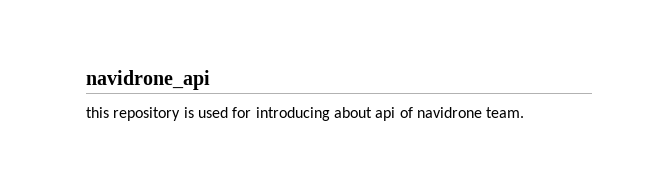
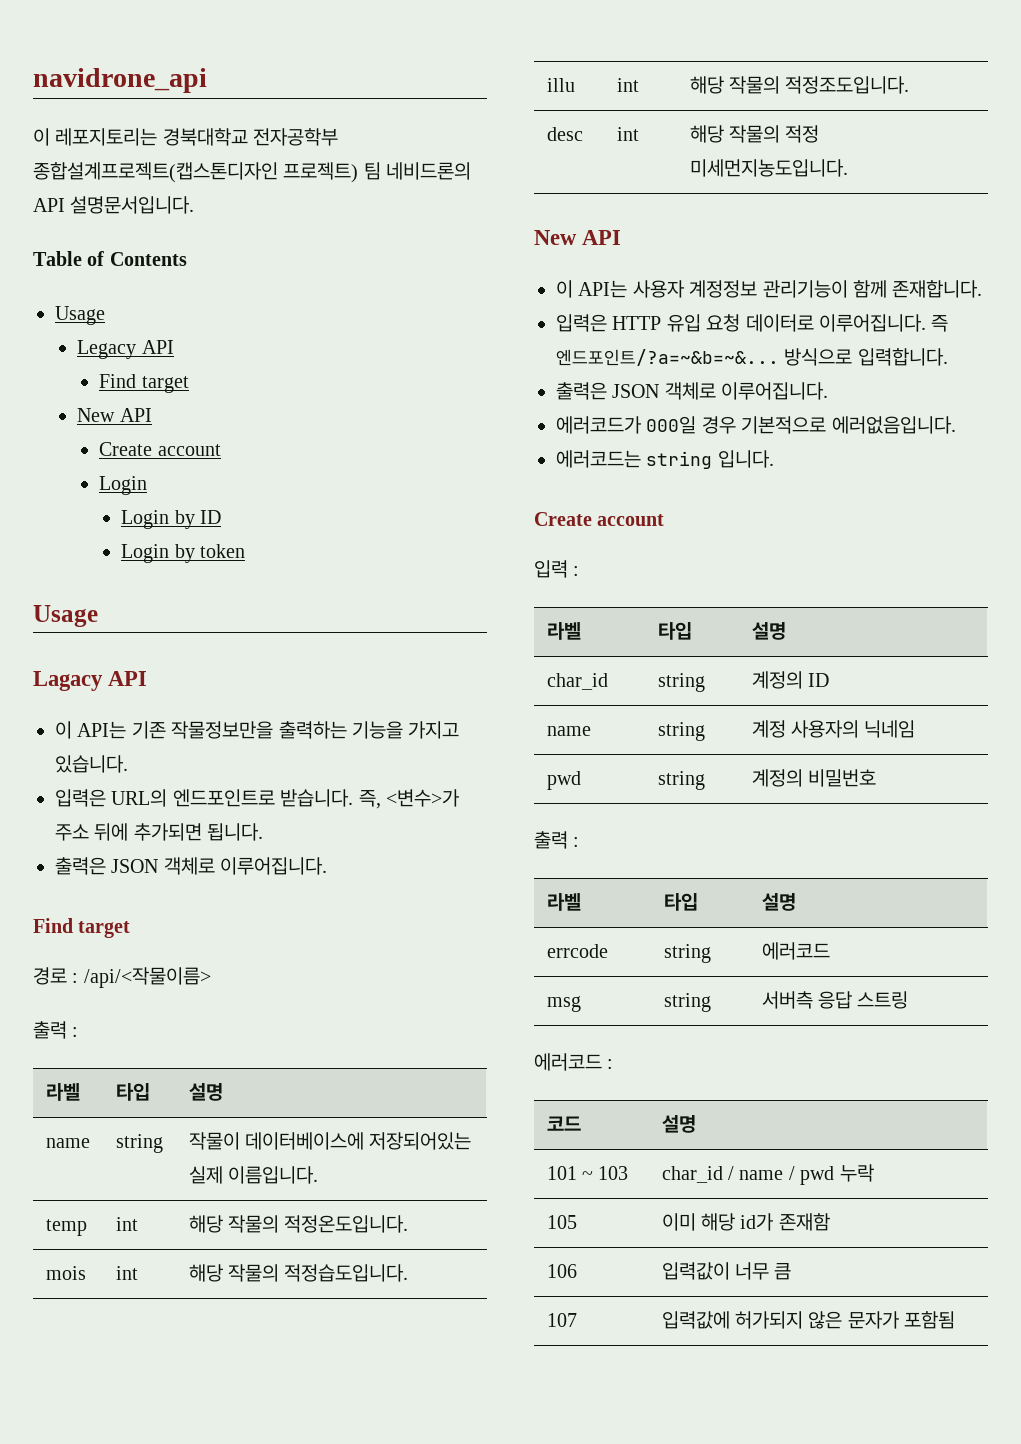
[86,107,525,121] this repository is used for introducing about api of navidrone team. -> [33,128,339,146] [33,162,472,183] [33,196,195,214] [33,251,187,266] [55,306,105,325] [77,340,174,359] [99,374,189,393] [77,408,152,422] [99,442,221,456] [99,476,148,495] [121,510,222,529] [121,544,246,563] [33,605,98,627] [33,671,148,691] [55,721,460,739] [55,755,128,773] [55,789,459,809] [55,823,264,841] [55,857,328,875] [33,918,131,938] [33,967,211,988] [33,1021,79,1039] [45,1083,80,1101] [115,1083,150,1101] [188,1083,223,1101] [45,1138,90,1148] [115,1134,163,1153] [188,1132,472,1150] [188,1166,319,1184] [45,1219,87,1236] [115,1217,138,1231] [188,1215,409,1233] [45,1266,86,1280] [115,1266,138,1280] [188,1264,409,1282] [546,78,575,92] [616,78,639,92] [689,76,910,94] [546,127,583,141] [616,127,639,141] [689,125,820,143] [689,159,848,177] [534,230,622,245] [556,280,983,298] [556,314,949,332] [556,348,948,366] [556,382,829,400] [556,416,956,434] [556,450,774,469] [534,512,665,526] [534,560,580,578] [546,622,581,640] [657,622,692,640] [751,622,786,640] [546,673,608,690] [657,673,705,692] [751,671,830,689] [546,726,591,736] [657,722,705,741] [751,720,916,738] [546,771,581,790] [657,771,705,790] [751,769,877,787] [534,831,580,849] [546,893,581,911] [663,893,698,911] [761,893,796,911] [546,944,608,958] [663,944,711,963] [761,942,830,960] [546,996,581,1012] [663,993,711,1012] [761,991,909,1009] [534,1053,614,1071] [546,1116,581,1131] [661,1115,696,1133] [546,1166,629,1180] [661,1164,874,1185] [546,1215,577,1229] [661,1213,830,1231] [546,1264,577,1278] [661,1262,792,1280] [546,1313,577,1327] [661,1311,956,1329] 이 레포지토리는 경북대학교 전자공학부 종합설계프로젝트(캡스톤디자인 프로젝트) 팀 네비드론의 API 설명문서입니다. // Table of Contents // Usage // Legacy API // Find target // New API // Create account // Login // Login by ID // Login by token // Usage // Lagacy API // 이 API는 기존 작물정보만을 출력하는 기능을 가지고 있습니다. // 입력은 URL의 엔드포인트로 받습니다. 즉, <변수>가 주소 뒤에 추가되면 됩니다. // 출력은 JSON 객체로 이루어집니다. // Find target // 경로 : /api/<작물이름> // 출력 : // 라벨 | 타입 | 설명 // name | string | 작물이 데이터베이스에 저장되어있는 실제 이름입니다. // temp | int | 해당 작물의 적정온도입니다. // mois | int | 해당 작물의 적정습도입니다. // illu | int | 해당 작물의 적정조도입니다. // desc | int | 해당 작물의 적정 미세먼지농도입니다. // New API // 이 API는 사용자 계정정보 관리기능이 함께 존재합니다. // 입력은 HTTP 유입 요청 데이터로 이루어집니다. 즉 엔드포인트/?a=~&b=~&... 방식으로 입력합니다. // 출력은 JSON 객체로 이루어집니다. // 에러코드가 000일 경우 기본적으로 에러없음입니다. // 에러코드는 string 입니다. // Create account // 입력 : // 라벨 | 타입 | 설명 // char_id | string | 계정의 ID // name | string | 계정 사용자의 닉네임 // pwd | string | 계정의 비밀번호 // 출력 : // 라벨 | 타입 | 설명 // errcode | string | 에러코드 // msg | string | 서버측 응답 스트링 // 에러코드 : // 코드 | 설명 // 101 ~ 103 | char_id / name / pwd 누락 // 105 | 이미 해당 id가 존재함 // 106 | 입력값이 너무 큼 // 107 | 입력값에 허가되지 않은 문자가 포함됨

